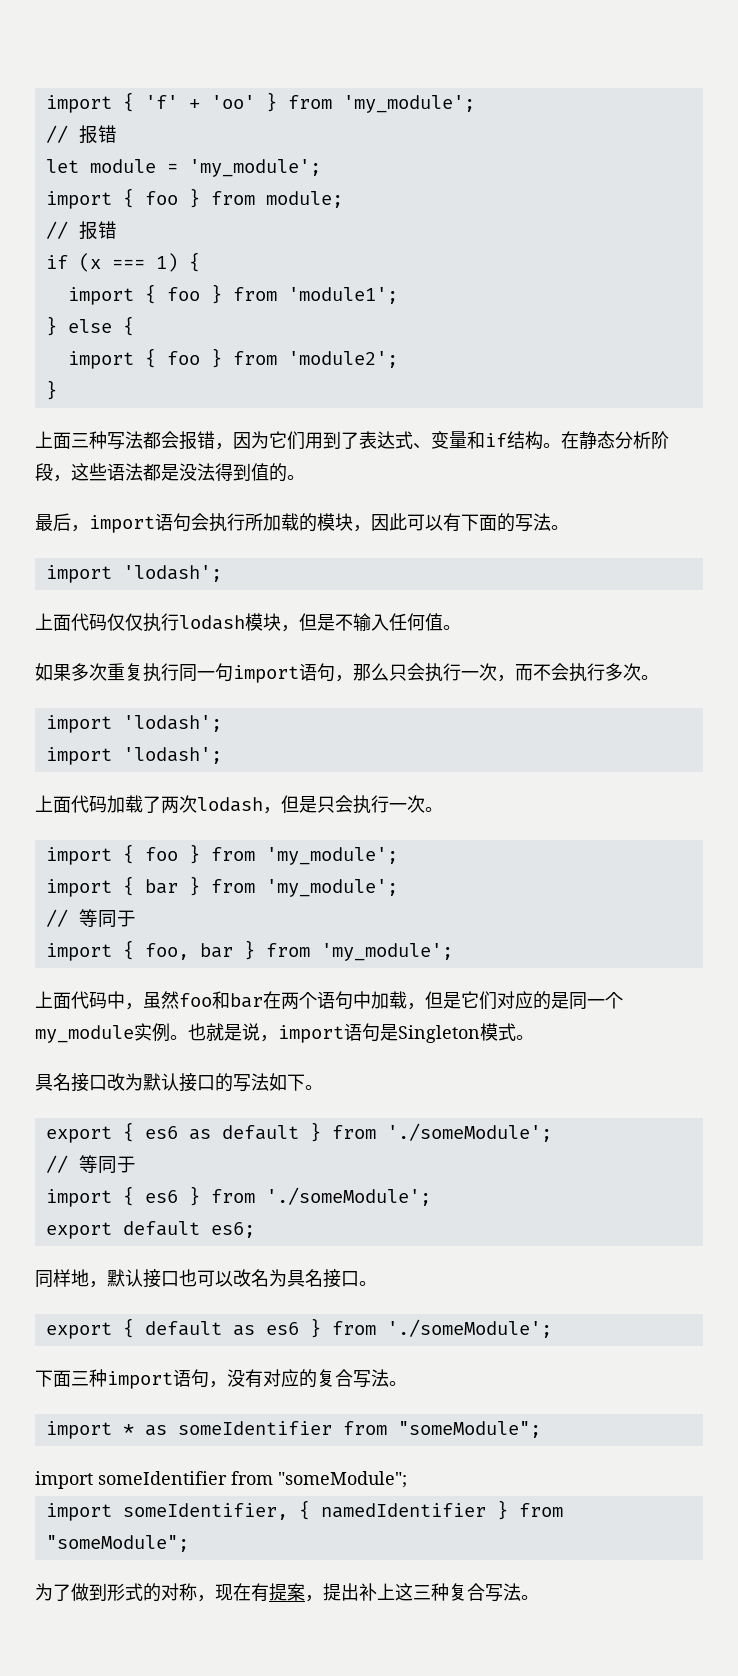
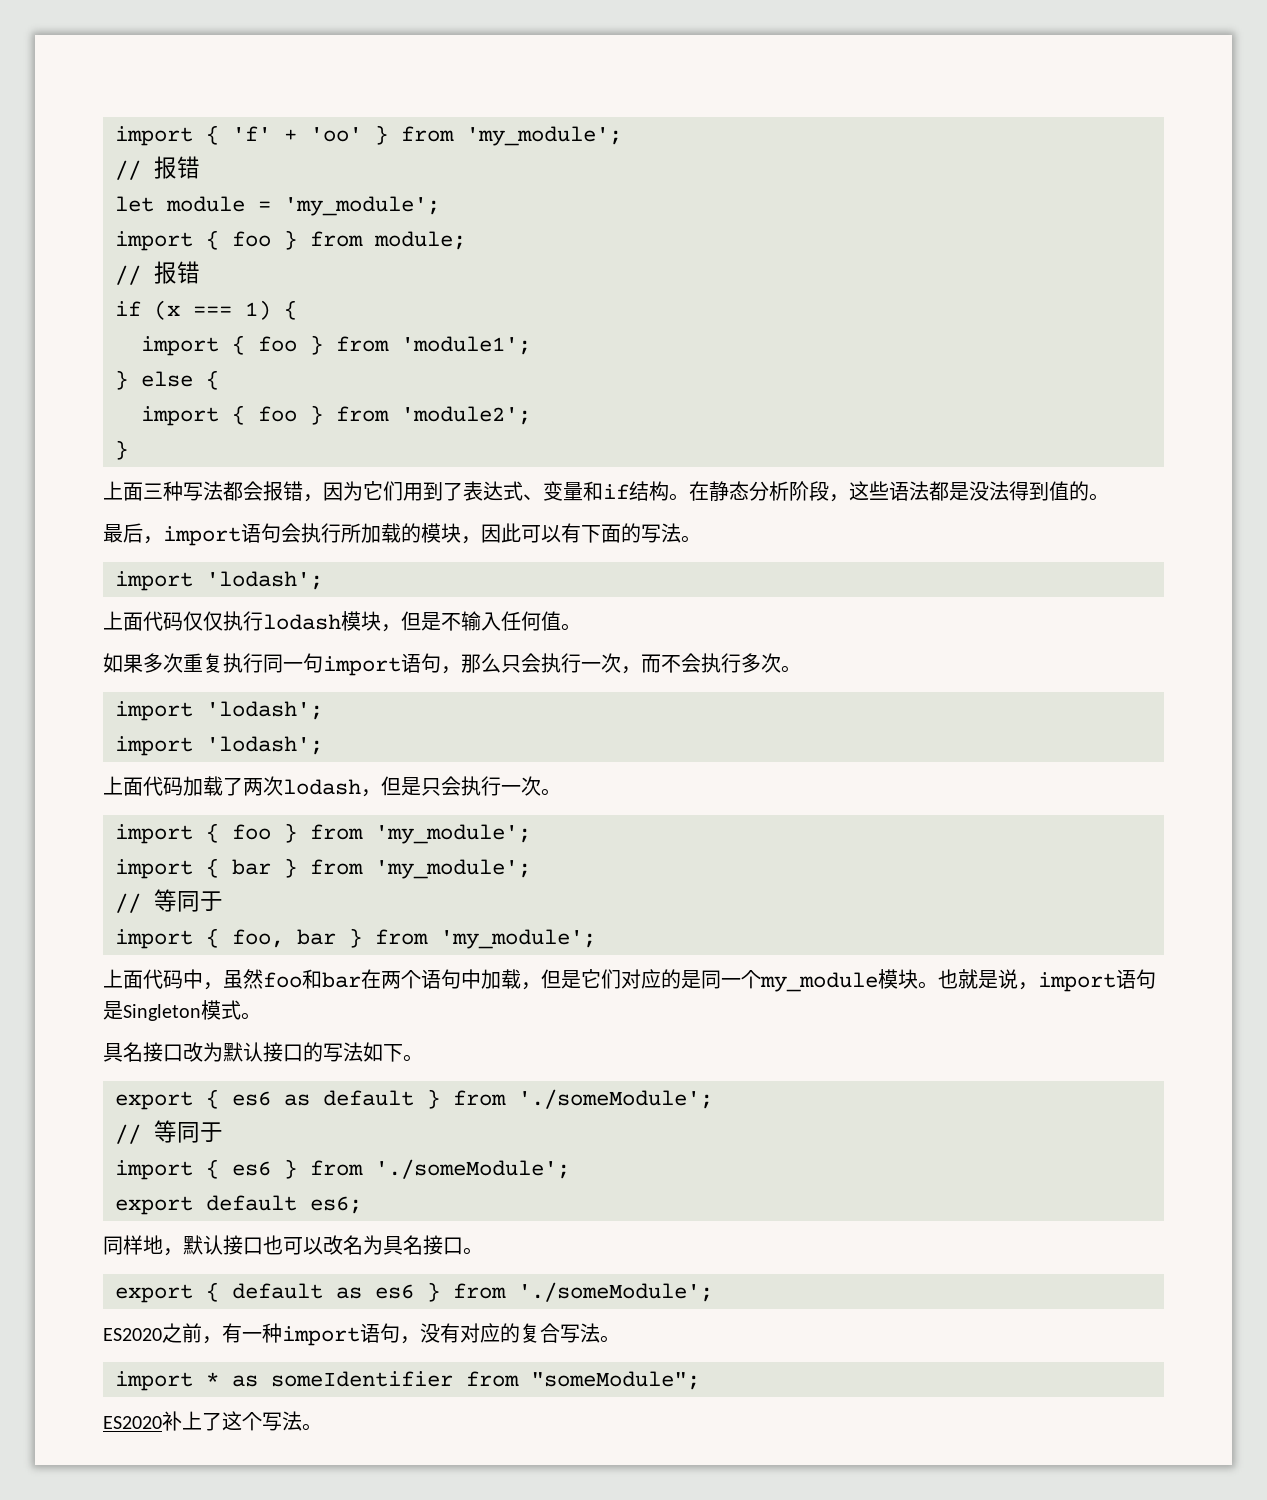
[134,1023,170,1042] 实例 -> [878,969,918,989] 模块
[35,1370,89,1387] 下面三 -> [103,1323,262,1344] ES2020之前，有一
[35,1471,407,1489] [45,1500,563,1521] [45,1535,189,1552] [35,1583,485,1602] import someIdentifier from "someModule"; // import someIdentifier, { namedIdentifier } from "someModule"; // 为了做到形式的对称，现在有提案，提出补上这三种复合 -> [103,1411,262,1431] ES2020补上了这个

